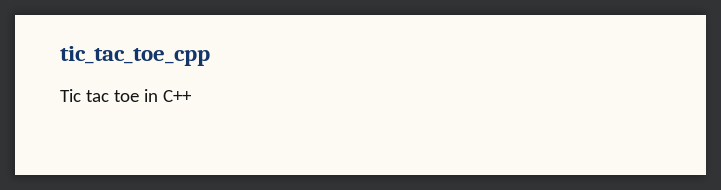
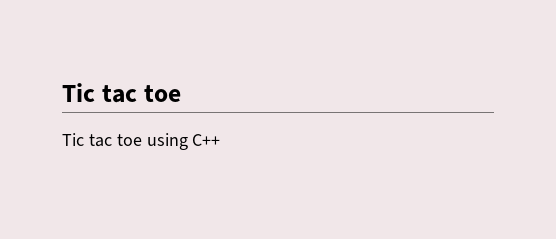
[60,46,210,66] [60,89,158,102] tic_tac_toe_cpp // Tic tac toe in -> [62,83,181,103] [62,133,188,150] Tic tac toe // Tic tac toe using

